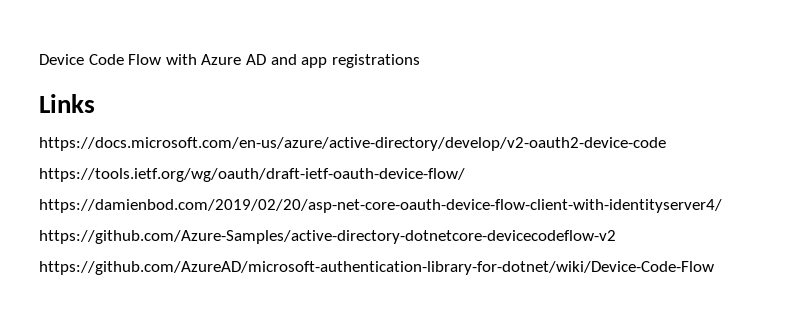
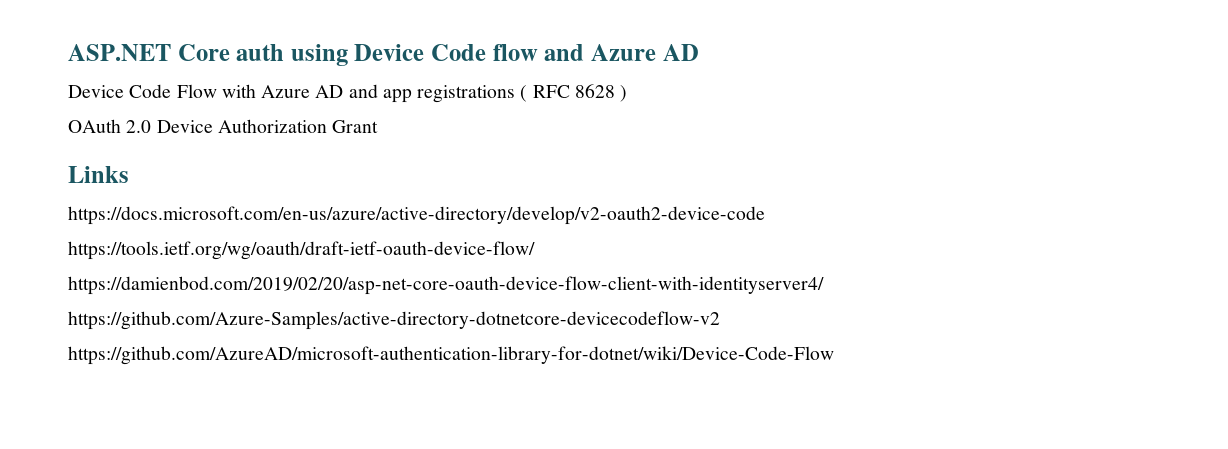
(39, 59) none -> [68,44,699,66] ASP.NET Core auth using Device Code flow and Azure AD //
(420, 61) none -> [520,84,628,102] [68,119,379,133] ( RFC 8628 ) // OAuth 2.0 Device Authorization Grant

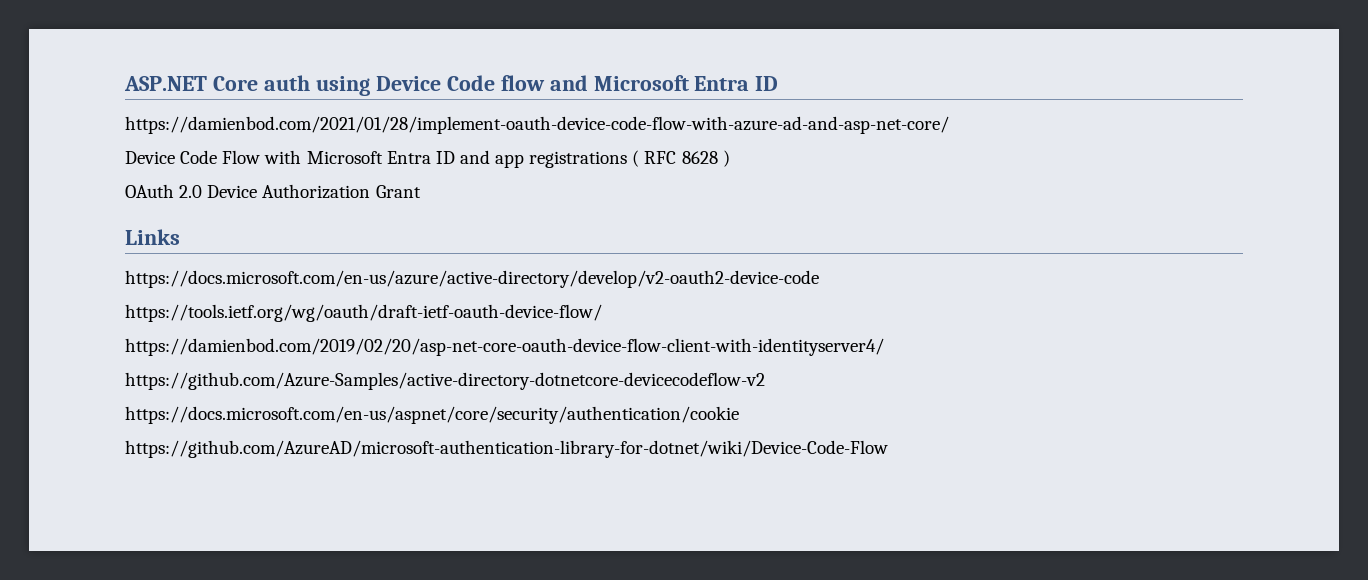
[590,44,699,61] Azure AD -> [593,75,779,91] [125,116,949,134] Microsoft Entra ID // https://damienbod.com/2021/01/28/implement-oauth-device-code-flow-with-azure-ad-and-asp-net-core/
[261,85,344,98] Azure AD -> [306,151,455,164] Microsoft Entra ID
(720, 320) none -> [125,406,739,424] // https://docs.microsoft.com/en-us/aspnet/core/security/authentication/cookie

